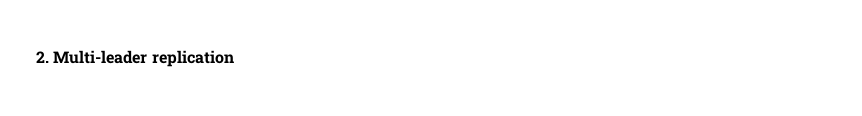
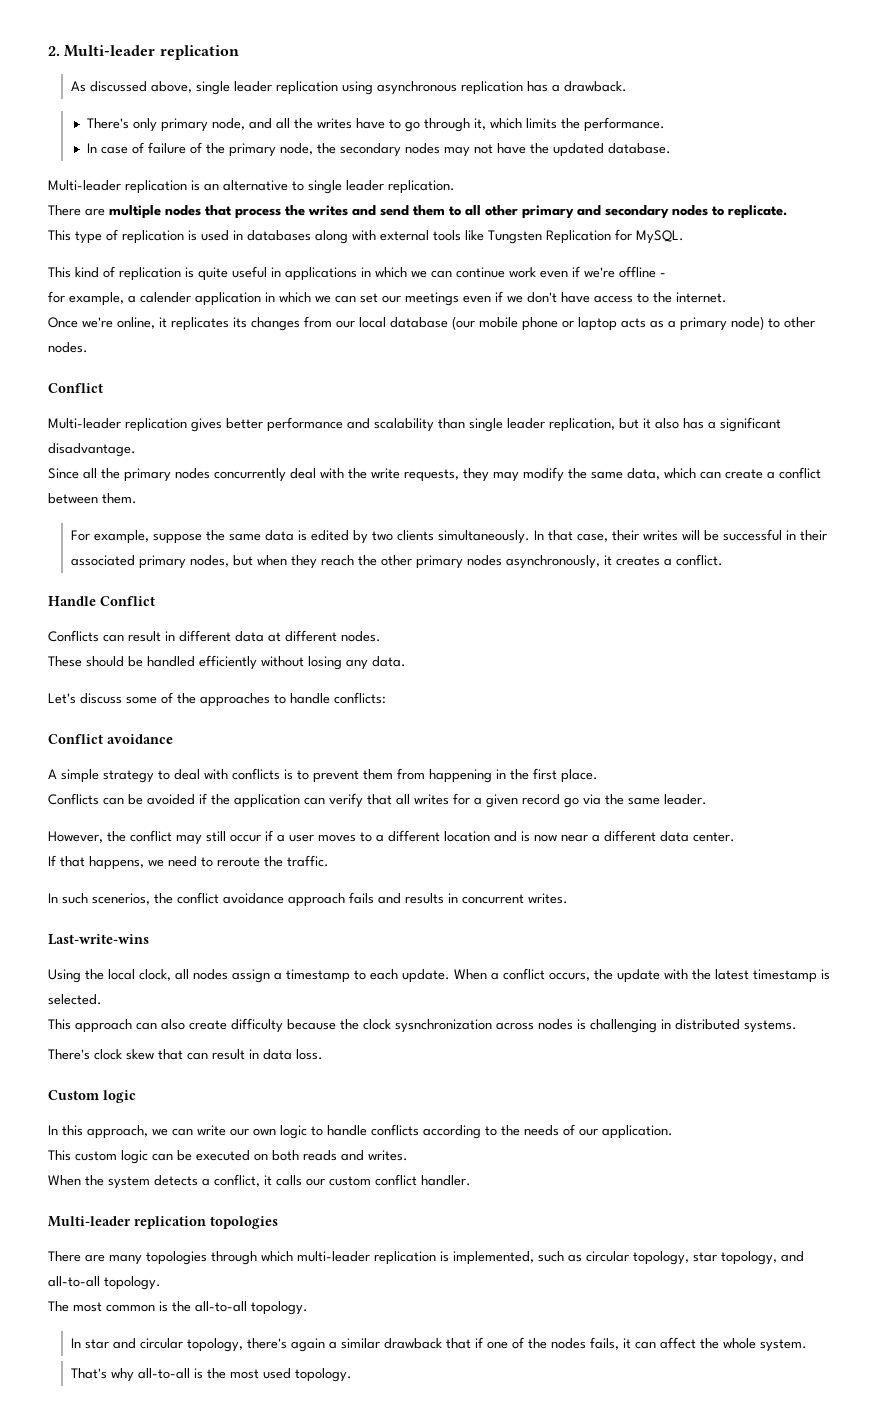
(234, 58) none -> [71,81,628,95] [87,117,666,132] [87,142,672,157] [48,180,455,194] [48,205,787,219] [48,229,684,244] [48,266,666,281] [48,291,727,306] [48,316,815,331] [48,342,88,353] [48,383,103,393] [48,417,781,432] [48,443,136,457] [48,467,821,482] [48,493,137,504] [71,529,828,544] [71,554,724,569] [48,596,155,606] [48,630,381,642] [48,655,406,670] [48,692,386,707] [48,734,173,744] [48,768,598,783] [48,793,707,808] [48,830,735,845] [48,855,329,870] [48,892,568,907] [48,934,149,945] [48,968,830,983] [48,994,102,1005] [48,1018,797,1033] [48,1049,323,1060] [48,1090,136,1103] [48,1124,673,1139] [48,1150,408,1164] [48,1174,471,1189] [48,1216,278,1229] [48,1251,804,1265] [48,1276,161,1290] [48,1301,308,1315] [71,1337,808,1352] [71,1368,353,1382] // As discussed above, single leader replication using asynchronous replication has a drawback. // There's only primary node, and all the writes have to go through it, which limits the performance. // In case of failure of the primary node, the secondary nodes may not have the updated database. // Multi-leader replication is an alternative to single leader replication. // There are multiple nodes that process the writes and send them to all other primary and secondary nodes to replicate. // This type of replication is used in databases along with external tools like Tungsten Replication for MySQL. // This kind of replication is quite useful in applications in which we can continue work even if we're offline - // for example, a calender application in which we can set our meetings even if we don't have access to the internet. // Once we're online, it replicates its changes from our local database (our mobile phone or laptop acts as a primary node) to other nodes. // Conflict // Multi-leader replication gives better performance and scalability than single leader replication, but it also has a significant disadvantage. // Since all the primary nodes concurrently deal with the write requests, they may modify the same data, which can create a conflict between them. // For example, suppose the same data is edited by two clients simultaneously. In that case, their writes will be successful in their associated primary nodes, but when they reach the other primary nodes asynchronously, it creates a conflict. // Handle Conflict // Conflicts can result in different data at different nodes. // These should be handled efficiently without losing any data. // Let's discuss some of the approaches to handle conflicts: // Conflict avoidance // A simple strategy to deal with conflicts is to prevent them from happening in the first place. // Conflicts can be avoided if the application can verify that all writes for a given record go via the same leader. // However, the conflict may still occur if a user moves to a different location and is now near a different data center. // If that happens, we need to reroute the traffic. // In such scenerios, the conflict avoidance approach fails and results in concurrent writes. // Last-write-wins // Using the local clock, all nodes assign a timestamp to each update. When a conflict occurs, the update with the latest timestamp is selected. // This approach can also create difficulty because the clock sysnchronization across nodes is challenging in distributed systems. // There's clock skew that can result in data loss. // Custom logic // In this approach, we can write our own logic to handle conflicts according to the needs of our application. // This custom logic can be executed on both reads and writes. // When the system detects a conflict, it calls our custom conflict handler. // Multi-leader replication topologies // There are many topologies through which multi-leader replication is implemented, such as circular topology, star topology, and all-to-all topology. // The most common is the all-to-all topology. // In star and circular topology, there's again a similar drawback that if one of the nodes fails, it can affect the whole system. // That's why all-to-all is the most used topology.

